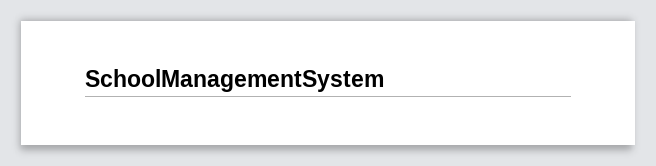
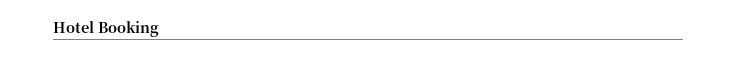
[85,69,384,92] SchoolManagementSystem -> [53,21,159,37] Hotel Booking

